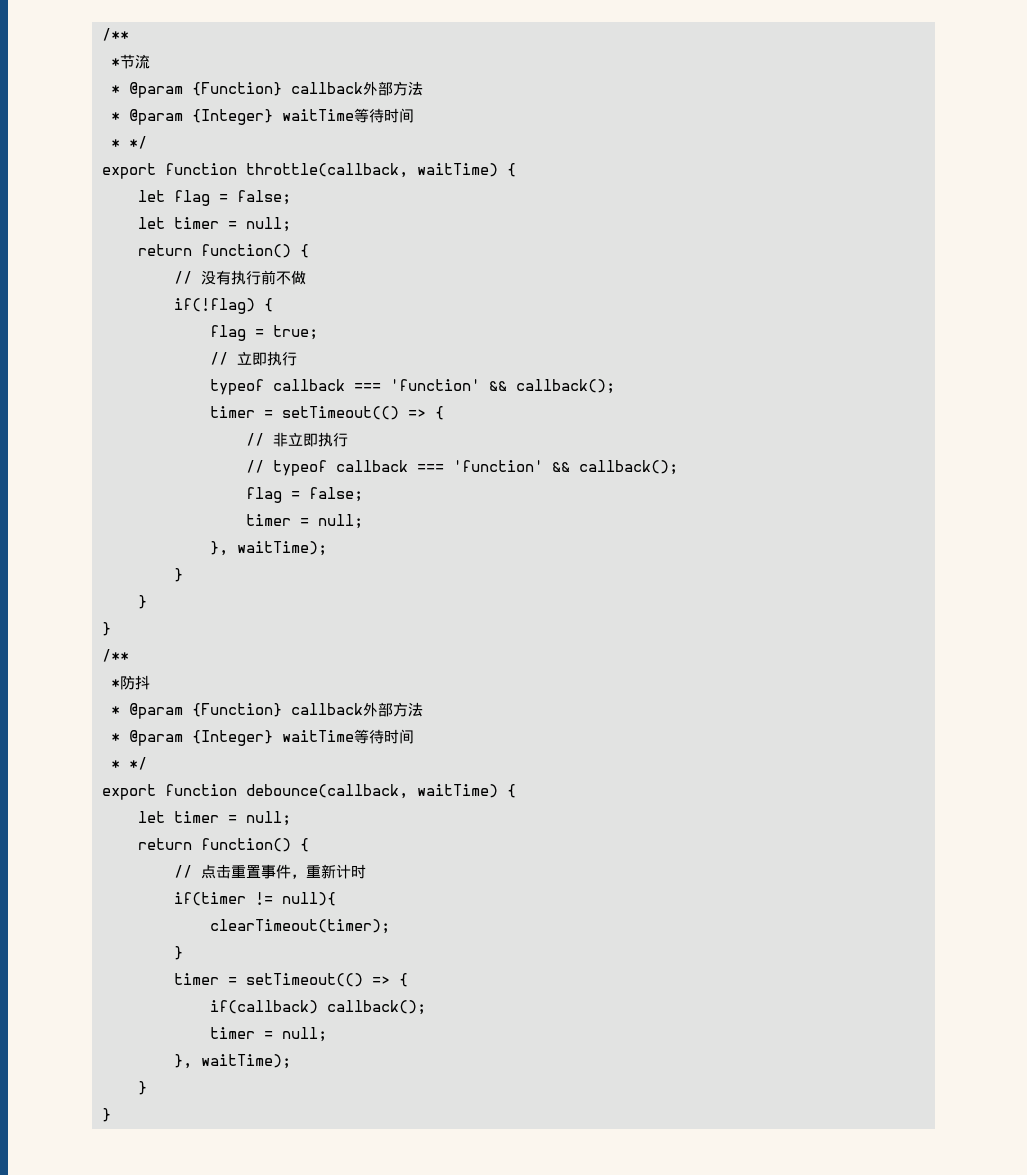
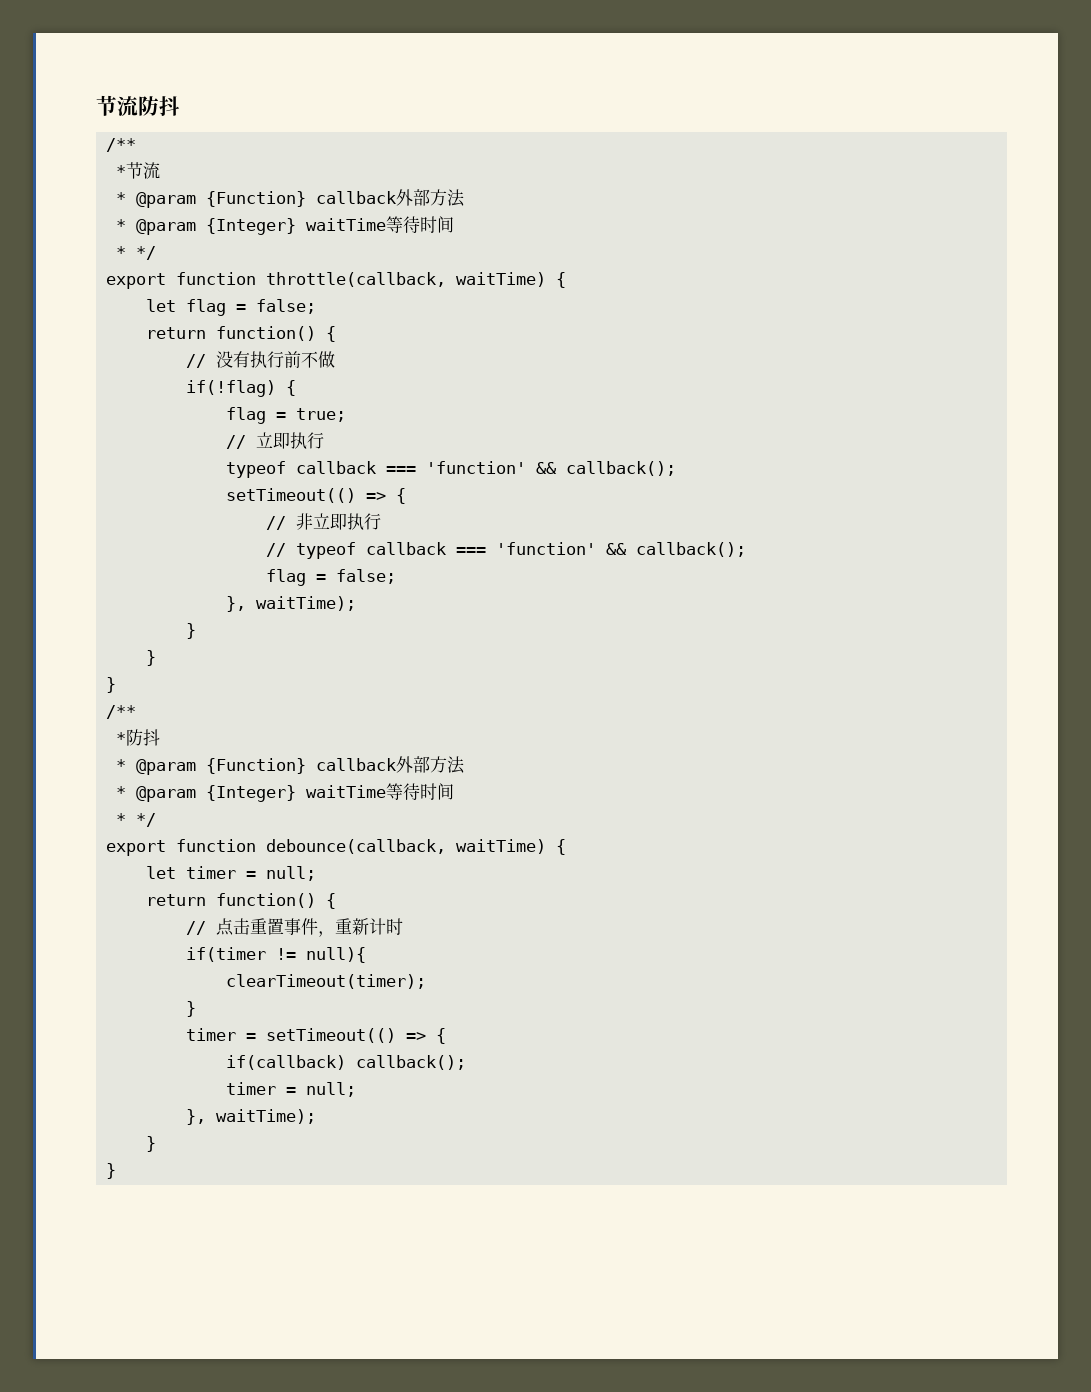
(102, 34) none -> [96,95,180,116] 节流防抖 //
[138,217,292,232] // let timer = null; -> (317, 306) none
[210,406,274,418] timer = -> (677, 468) none
[246,514,364,529] // timer = null; -> (397, 576) none

